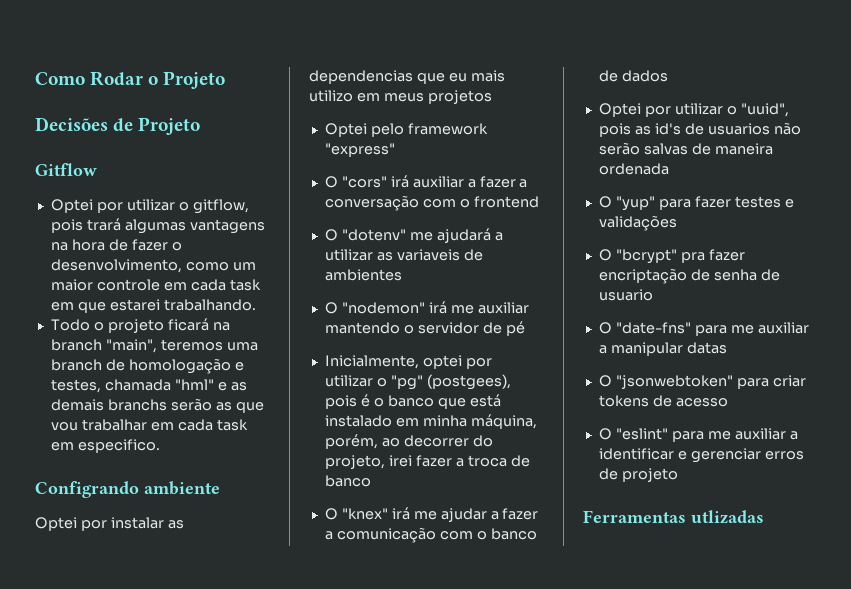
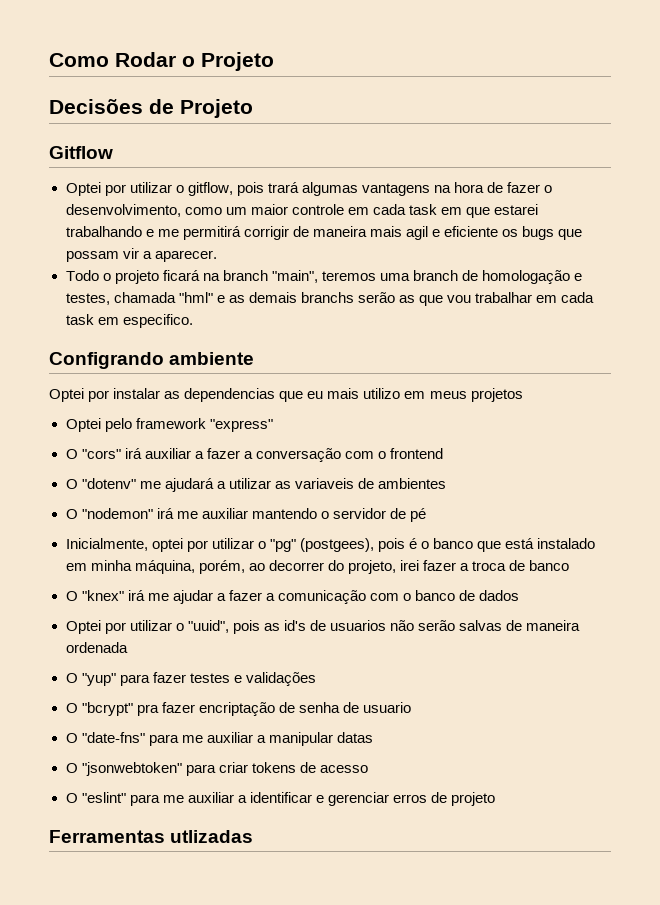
[163,299,256,311] trabalhando. -> [65,226,583,240] [65,248,217,262] trabalhando e me permitirá corrigir de maneira mais agil e eficiente os bugs que possam vir a aparecer.

